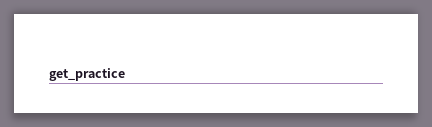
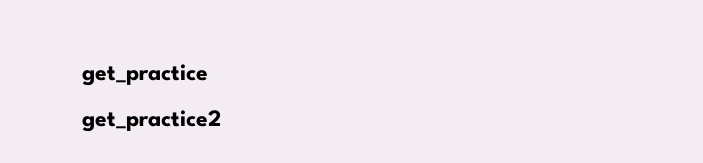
(125, 74) none -> [82,110,221,132] // get_practice2

